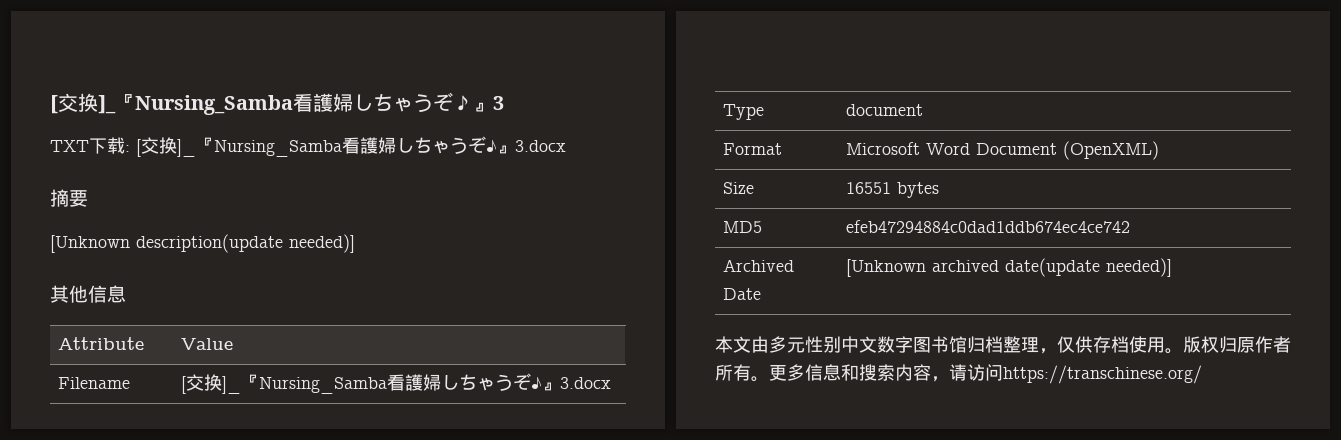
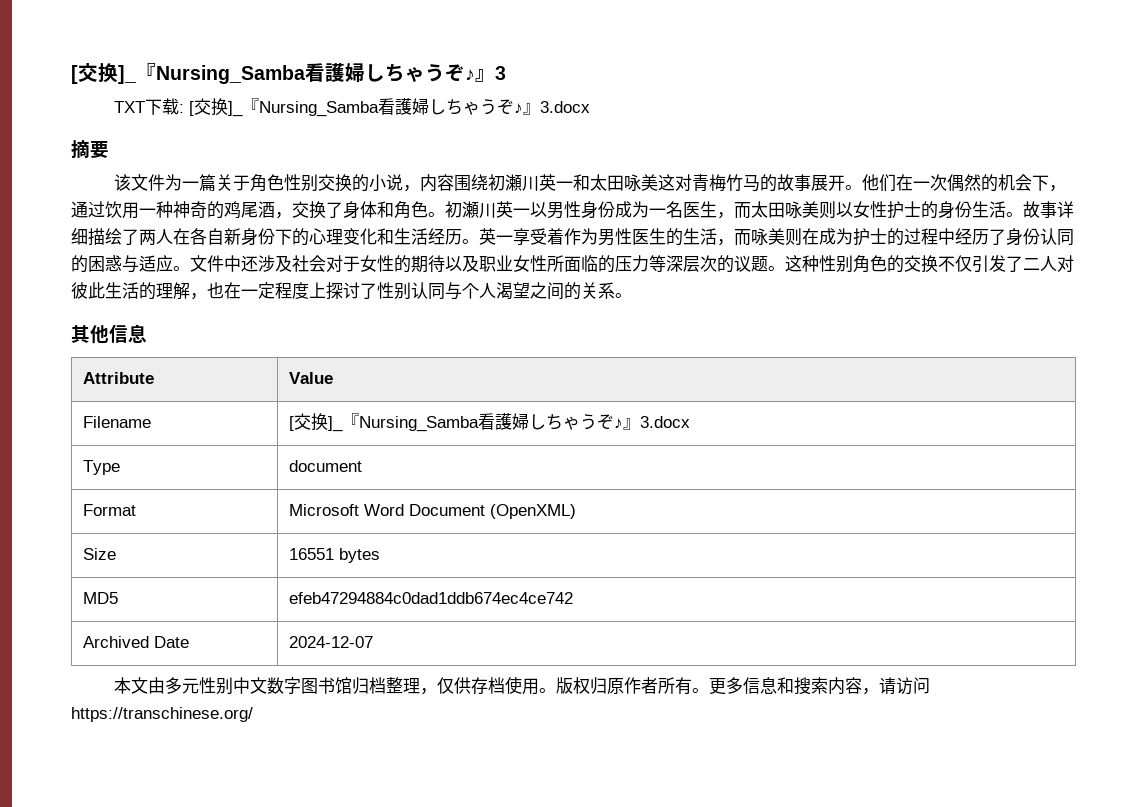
[50,234,355,253] [Unknown description(update needed)] -> [113,174,1066,192] [71,201,1074,219] [71,228,1074,246] [71,255,1074,273] [71,282,632,300] 该文件为一篇关于角色性别交换的小说，内容围绕初瀬川英一和太田咏美这对青梅竹马的故事展开。他们在一次偶然的机会下，通过饮用一种神奇的鸡尾酒，交换了身体和角色。初瀬川英一以男性身份成为一名医生，而太田咏美则以女性护士的身份生活。故事详细描绘了两人在各自新身份下的心理变化和生活经历。英一享受着作为男性医生的生活，而咏美则在成为护士的过程中经历了身份认同的困惑与适应。文件中还涉及社会对于女性的期待以及职业女性所面临的压力等深层次的议题。这种性别角色的交换不仅引发了二人对彼此生活的理解，也在一定程度上探讨了性别认同与个人渴望之间的关系。
[845,258,1172,277] [Unknown archived date(update needed)] -> [288,636,373,648] 2024-12-07

